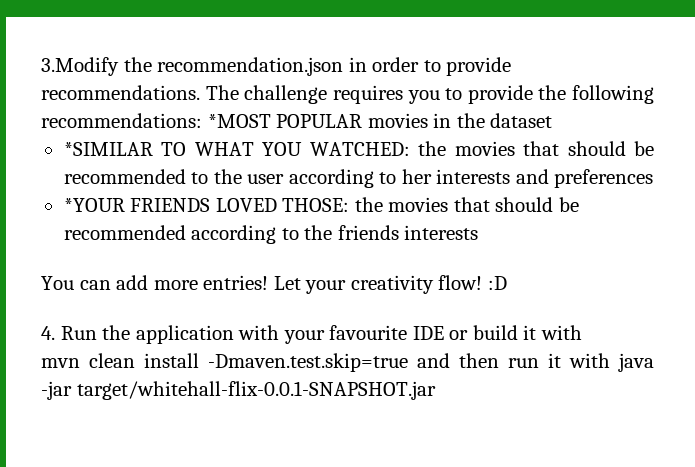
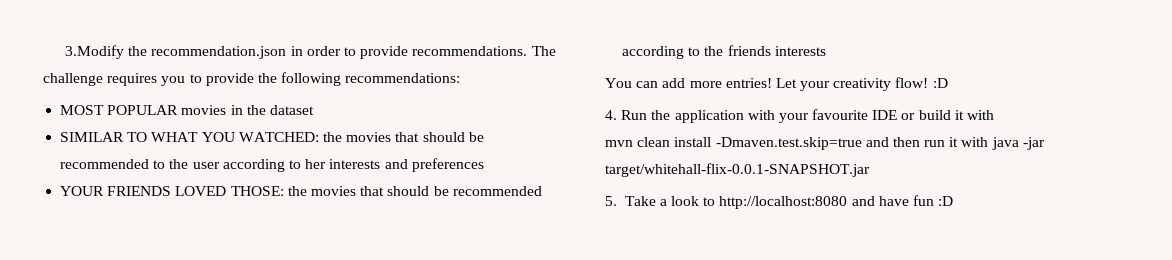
[207,114,271,128] *MOST -> [60,105,105,115] // MOST
[63,142,153,156] *SIMILAR -> [60,132,125,142] SIMILAR
[63,198,125,212] *YOUR -> [60,186,105,196] YOUR
(436, 390) none -> [605,195,954,209] // 5. Take a look to http://localhost:8080 and have fun :D

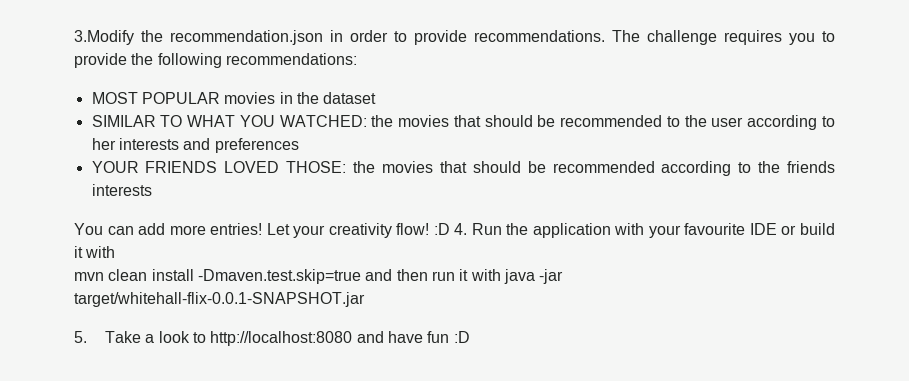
(948, 83) // -> (450, 229) none

